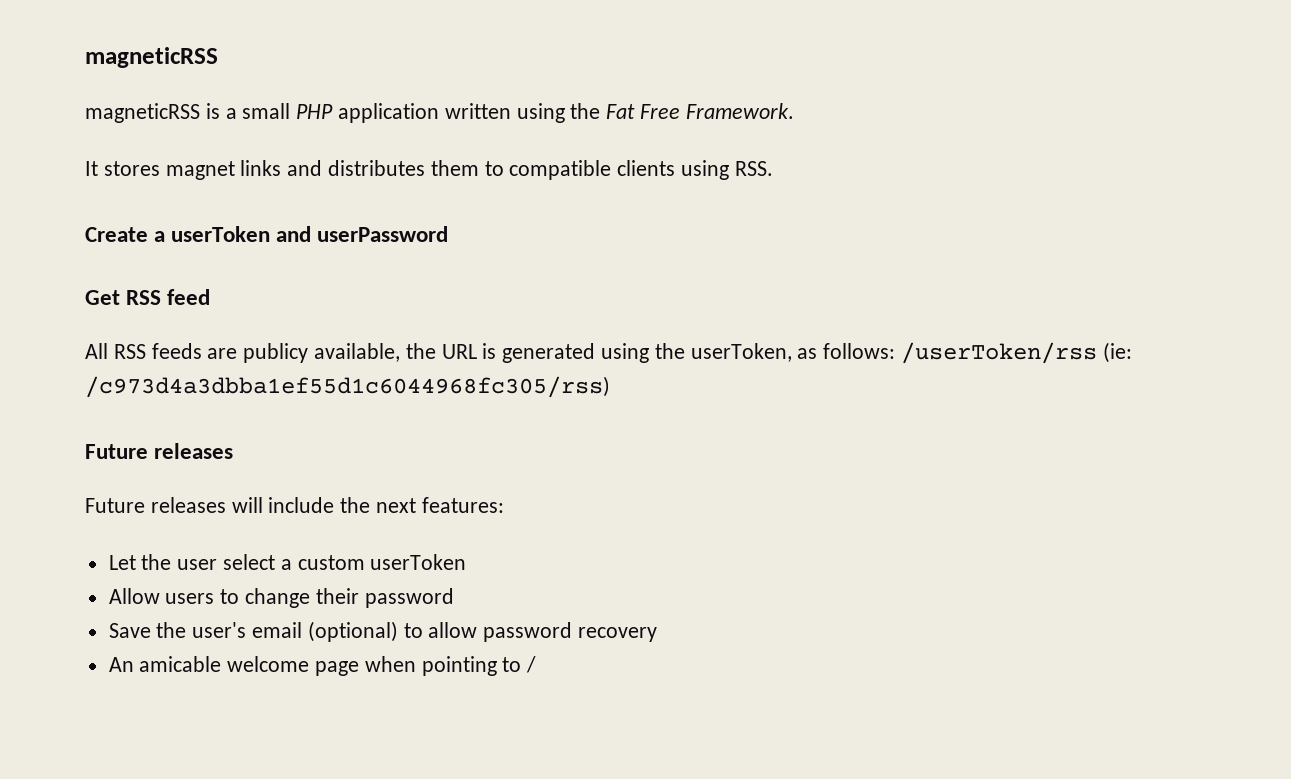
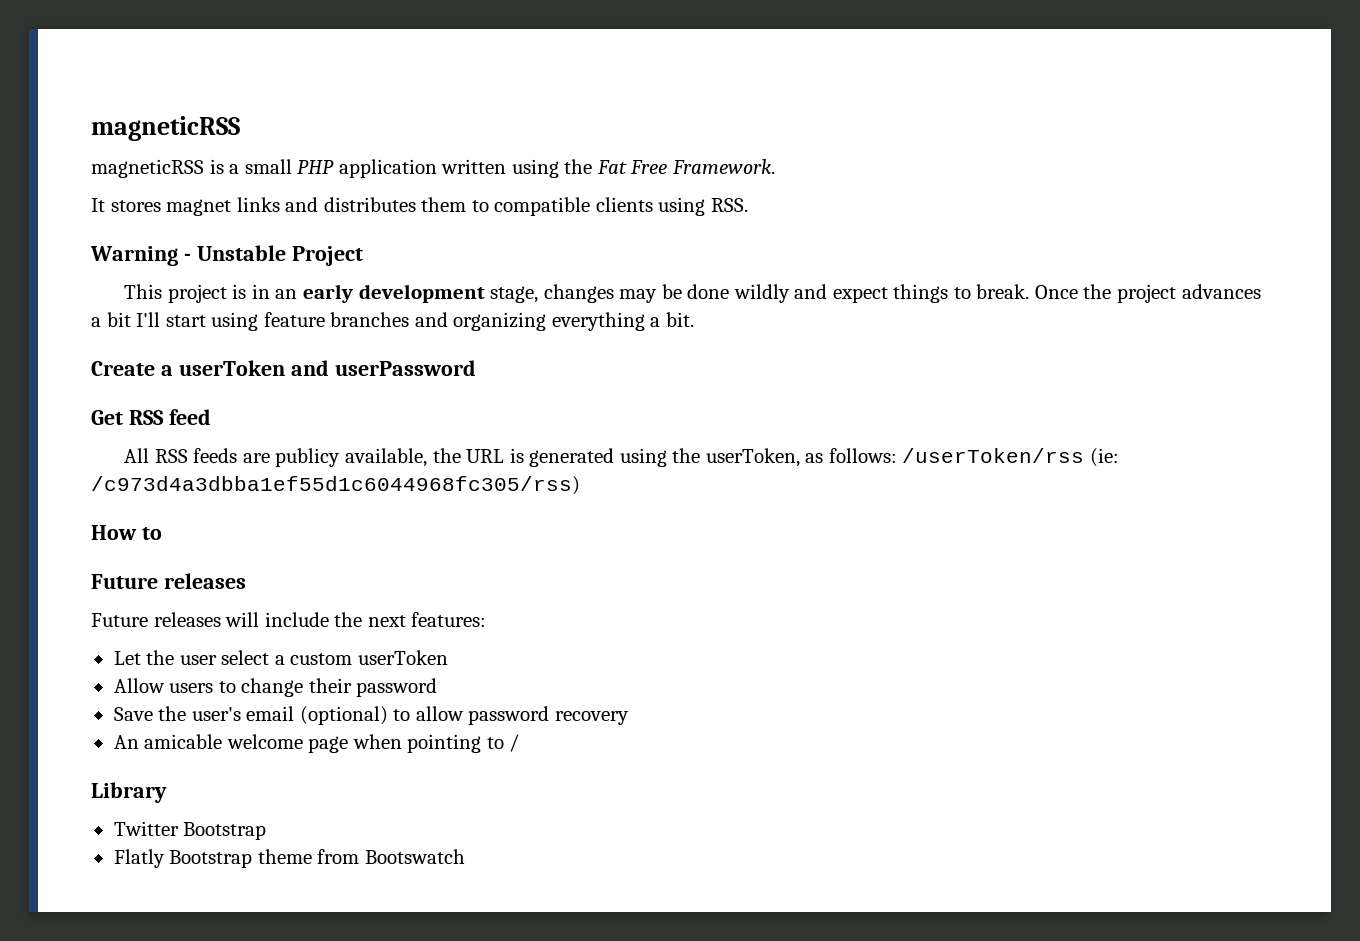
(773, 168) none -> [90,245,363,266] [124,284,1261,303] [91,312,694,331] // Warning - Unstable Project // This project is in an early development stage, changes may be done wildly and expect things to break. Once the project advances a bit I'll start using feature branches and organizing everything a bit.
(610, 387) none -> [91,525,162,540] // How to
(537, 664) none -> [91,782,167,803] [113,821,267,840] [113,849,465,868] // Library // Twitter Bootstrap // Flatly Bootstrap theme from Bootswatch

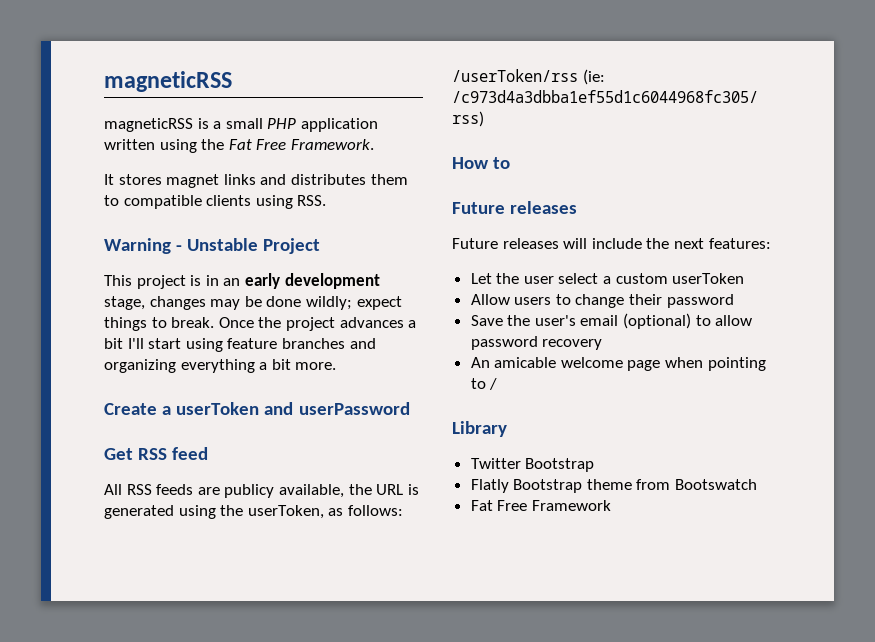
[733,284,828,303] wildly and -> [305,296,352,310] wildly;
[665,312,694,327] bit. -> [271,359,337,370] bit more.
(465, 856) none -> [470,500,611,511] // Fat Free Framework

